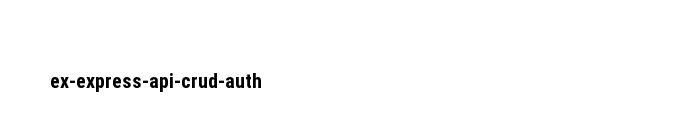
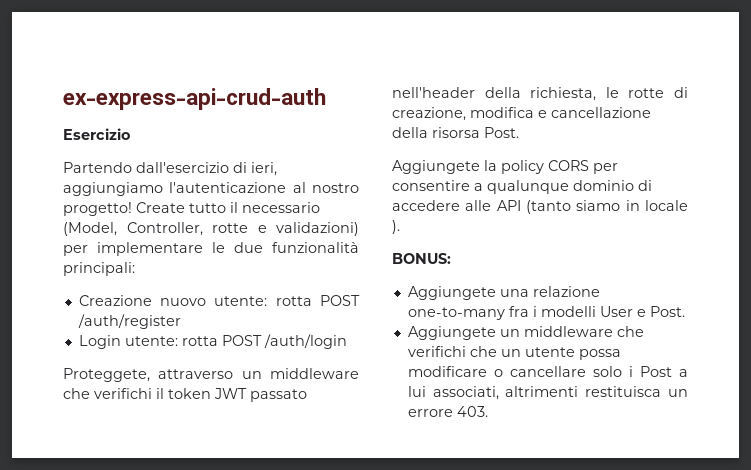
(262, 82) none -> [63,128,131,140] [63,162,277,176] [63,182,359,196] [63,202,320,216] [63,222,359,236] [63,242,359,256] [63,262,135,276] [78,295,360,306] [77,314,181,329] [78,334,347,349] [63,368,359,382] [63,388,307,402] [392,87,688,101] [392,107,651,121] [392,127,519,138] [392,160,618,174] [392,180,652,194] [392,200,688,214] [392,220,400,234] [392,253,451,264] [407,286,600,300] [407,306,685,320] [407,326,644,340] [407,346,621,360] [407,366,688,377] [407,386,688,400] [407,406,488,417] // Esercizio // Partendo dall'esercizio di ieri, aggiungiamo l'autenticazione al nostro progetto! Create tutto il necessario (Model, Controller, rotte e validazioni) per implementare le due funzionalità principali: // Creazione nuovo utente: rotta POST /auth/register // Login utente: rotta POST /auth/login // Proteggete, attraverso un middleware che verifichi il token JWT passato nell'header della richiesta, le rotte di creazione, modifica e cancellazione della risorsa Post. // Aggiungete la policy CORS per consentire a qualunque dominio di accedere alle API (tanto siamo in locale ). // BONUS: // Aggiungete una relazione one-to-many fra i modelli User e Post. // Aggiungete un middleware che verifichi che un utente possa modificare o cancellare solo i Post a lui associati, altrimenti restituisca un errore 403.

